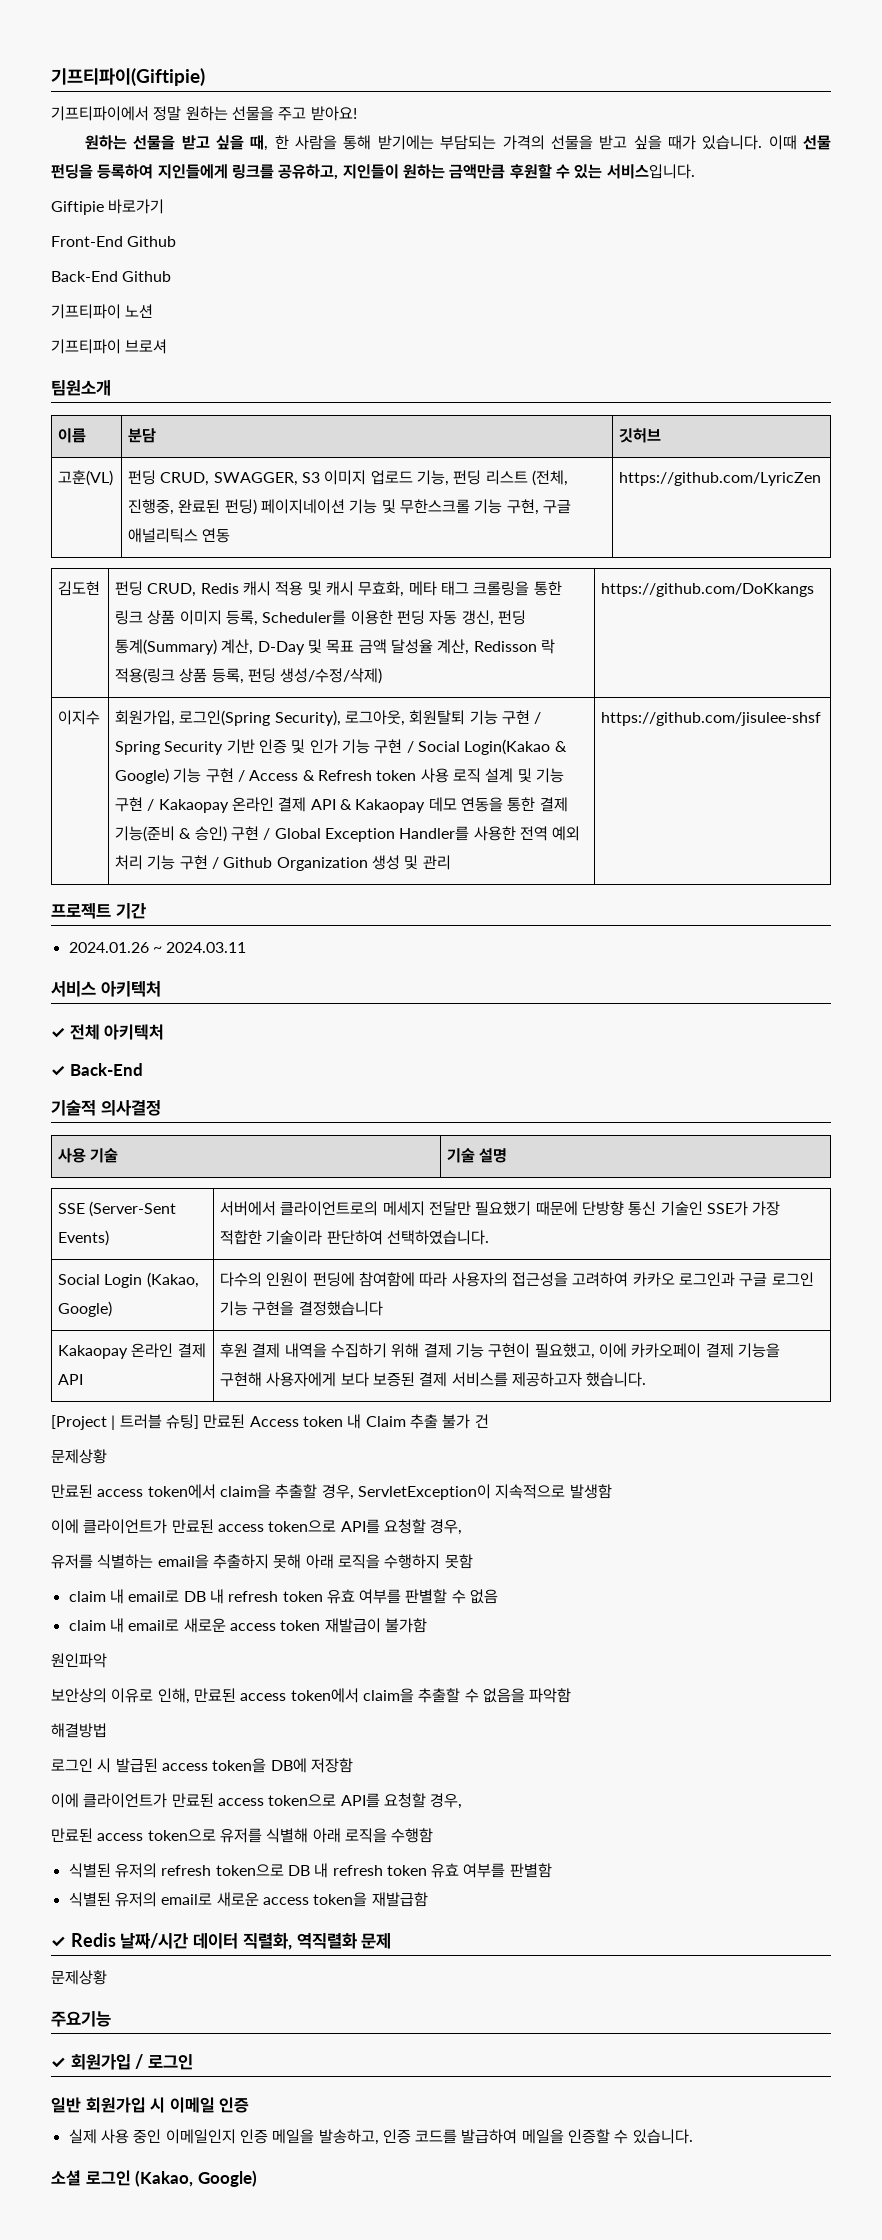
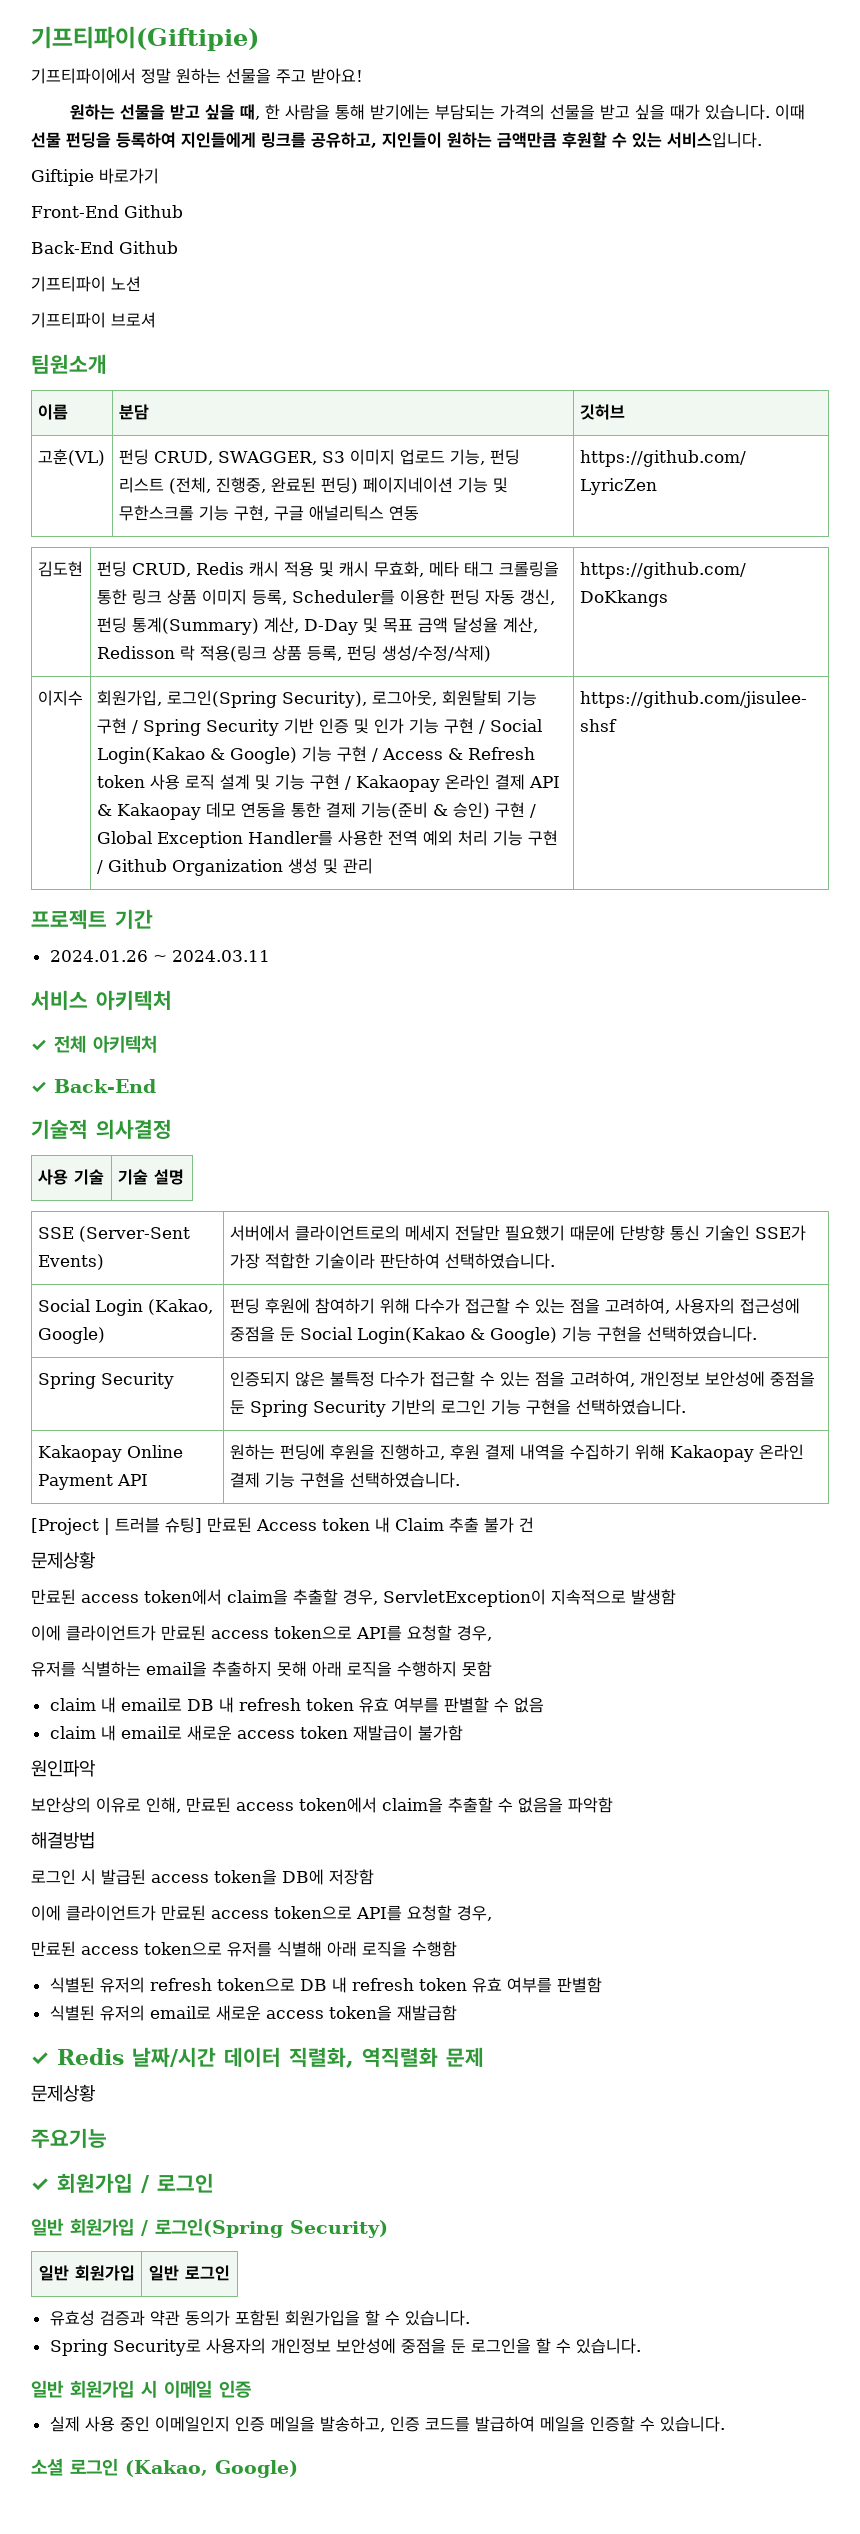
[220,1272,768,1287] 다수의 인원이 펀딩에 참여함에 따라 사용자의 접근성을 고려하여 카카오 로그인과 구글 -> [229,1298,800,1314] [229,1326,757,1344] [37,1372,174,1389] [229,1371,815,1387] [229,1399,436,1417] 펀딩 후원에 참여하기 위해 다수가 접근할 수 있는 점을 고려하여, 사용자의 접근성에 중점을 둔 Social Login(Kakao & Google) 기능 구현을 선택하였습니다. // Spring Security | 인증되지 않은 불특정 다수가 접근할 수 있는 점을 고려하여, 개인정보 보안성에 중점을 둔 Spring Security 기반의
[298,1301,383,1316] [58,1343,206,1359] 결정했습니다 // Kakaopay 온라인 결제 -> [575,1399,686,1415] [37,1445,183,1462] [37,1474,113,1490] 선택하였습니다. // Kakaopay Online Payment
(84, 1379) none -> [229,1444,445,1460] 원하는 펀딩에 후원을 진행하고,
[423,1343,780,1359] [220,1372,647,1387] 결제 기능 구현이 필요했고, 이에 카카오페이 결제 기능을 구현해 사용자에게 보다 보증된 결제 서비스를 제공하고자 했습니다. -> [669,1444,804,1462] [229,1472,460,1488] Kakaopay 온라인 결제 기능 구현을 선택하였습니다.
(194, 2062) none -> [31,2218,388,2238] [38,2265,135,2281] [149,2265,230,2281] [49,2310,470,2326] [49,2338,641,2356] // 일반 회원가입 / 로그인(Spring Security) // 일반 회원가입 | 일반 로그인 // 유효성 검증과 약관 동의가 포함된 회원가입을 할 수 있습니다. // Spring Security로 사용자의 개인정보 보안성에 중점을 둔 로그인을 할 수 있습니다.

